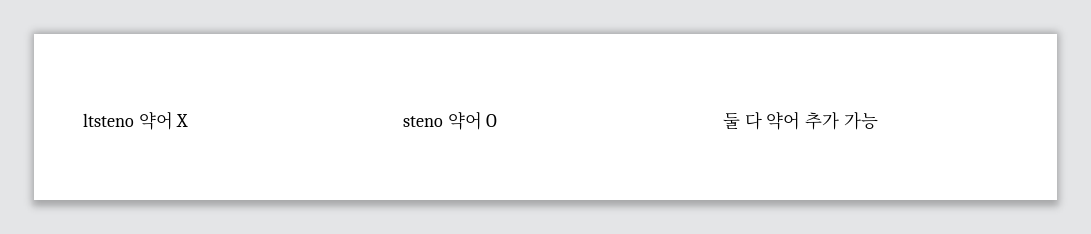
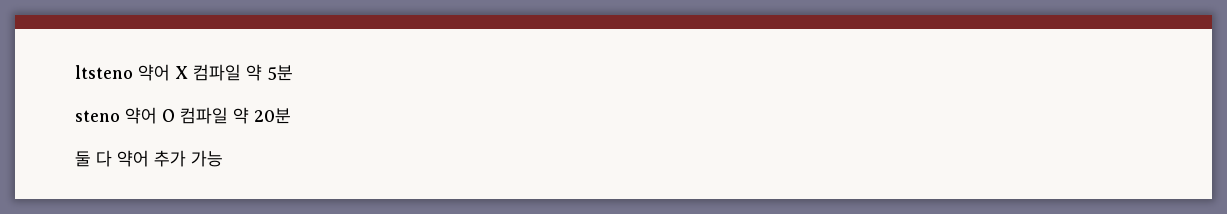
(189, 120) none -> [193,64,293,81] 컴파일 약 5분
(498, 120) none -> [180,107,291,124] 컴파일 약 20분

